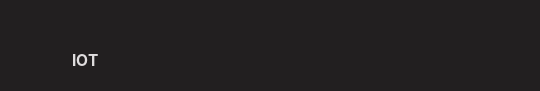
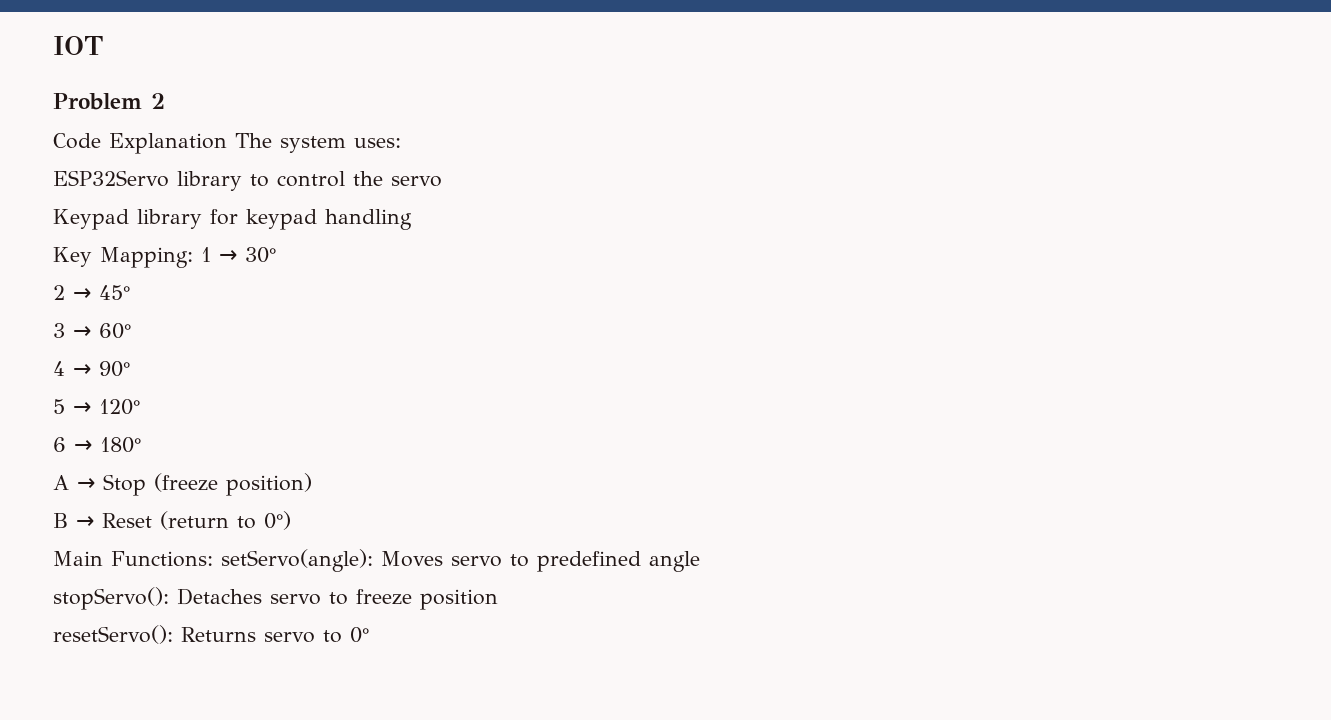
(98, 60) none -> [53,93,165,110] [53,133,401,154] [53,170,442,191] [53,209,412,230] [53,247,276,268] [53,285,130,300] [53,323,131,339] [53,361,130,377] [53,399,140,415] [53,437,141,453] [53,473,312,496] [53,511,291,530] [53,549,700,572] [53,587,498,610] [53,625,369,644] // Problem 2 // Code Explanation The system uses: // ESP32Servo library to control the servo // Keypad library for keypad handling // Key Mapping: 1 → 30° // 2 → 45° // 3 → 60° // 4 → 90° // 5 → 120° // 6 → 180° // A → Stop (freeze position) // B → Reset (return to 0°) // Main Functions: setServo(angle): Moves servo to predefined angle // stopServo(): Detaches servo to freeze position // resetServo(): Returns servo to 0°

